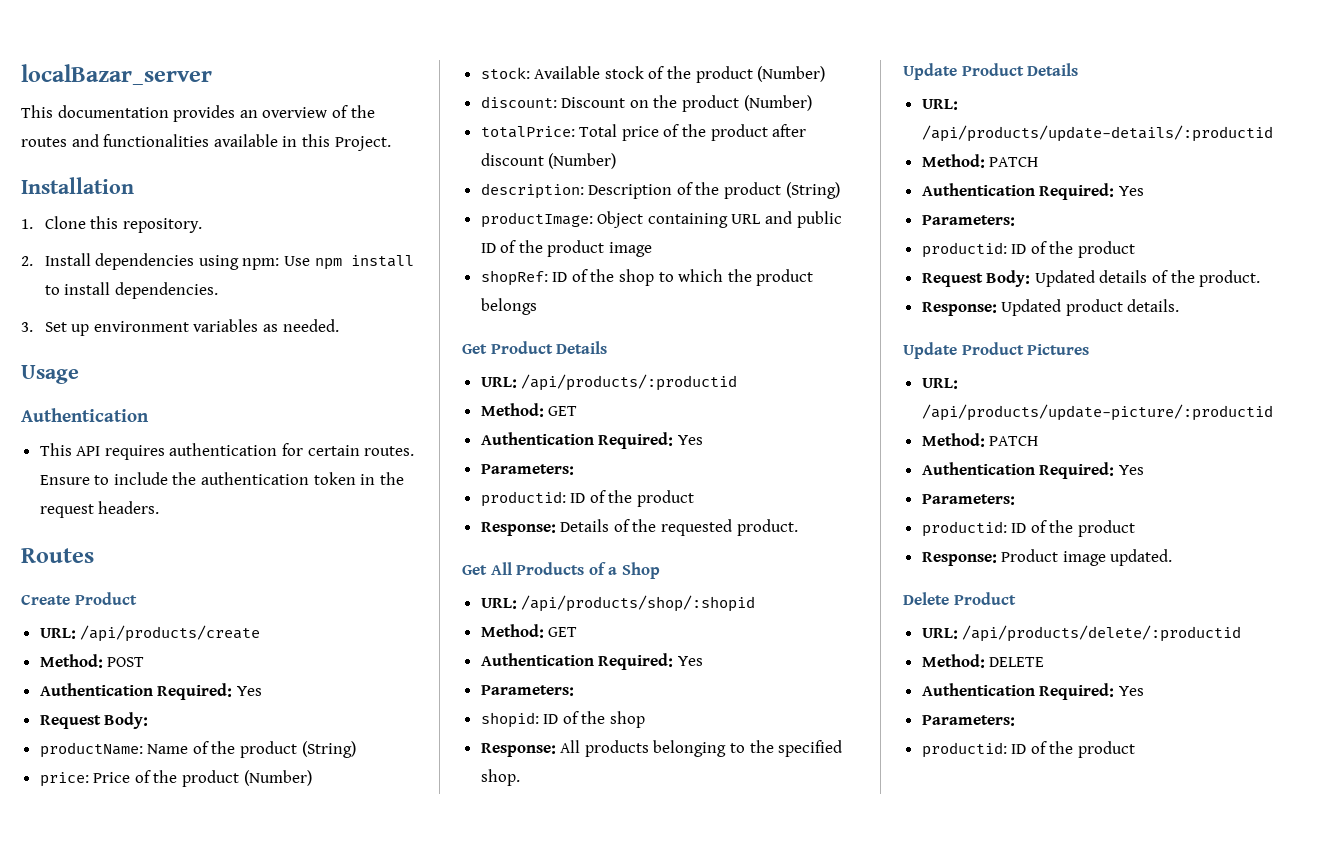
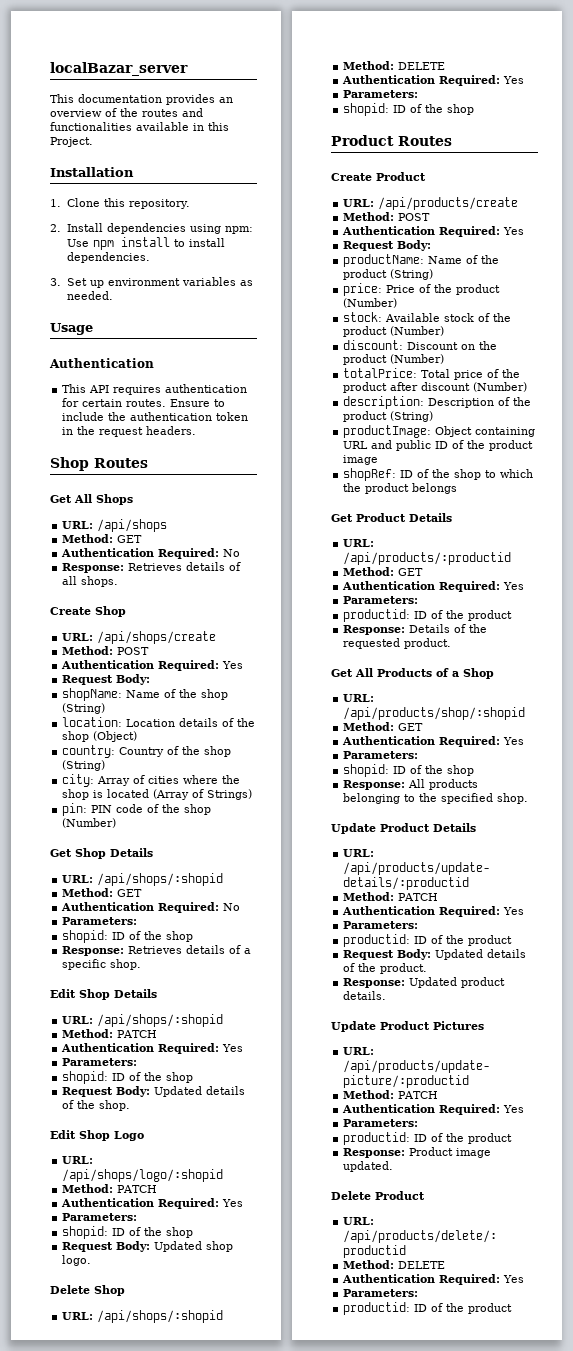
(160, 507) none -> [50,457,148,471] [50,494,133,505] [62,519,168,532] [62,534,143,543] [61,548,241,559] [62,562,242,573] [62,576,119,587] [50,606,126,617] [62,631,217,644] [62,646,150,655] [61,660,244,671] [62,674,151,685] [62,688,229,701] [62,703,106,714] [62,717,256,727] [62,731,138,742] [62,745,232,758] [62,760,106,771] [62,774,241,787] [62,789,253,800] [62,803,212,816] [62,818,117,828] [50,848,153,859] [62,873,224,886] [62,888,143,897] [61,902,241,913] [62,917,138,925] [62,930,194,943] [62,945,252,956] [62,959,142,970] [50,989,157,1000] [62,1014,224,1027] [62,1029,158,1038] [61,1043,244,1054] [62,1058,138,1066] [62,1071,194,1084] [62,1086,246,1097] [62,1100,131,1111] [50,1130,144,1141] [62,1156,94,1164] [62,1169,224,1182] [62,1184,158,1193] [61,1198,244,1209] [62,1213,138,1221] [62,1226,194,1239] [62,1241,234,1252] [62,1255,92,1266] [50,1285,125,1296] [62,1310,224,1323] [343,61,446,70] [342,75,525,86] [343,90,419,98] [343,103,475,116] [331,135,394,146] Shop Routes // Get All Shops // URL: /api/shops // Method: GET // Authentication Required: No // Response: Retrieves details of all shops. // Create Shop // URL: /api/shops/create // Method: POST // Authentication Required: Yes // Request Body: // shopName: Name of the shop (String) // location: Location details of the shop (Object) // country: Country of the shop (String) // city: Array of cities where the shop is located (Array of Strings) // pin: PIN code of the shop (Number) // Get Shop Details // URL: /api/shops/:shopid // Method: GET // Authentication Required: No // Parameters: // shopid: ID of the shop // Response: Retrieves details of a specific shop. // Edit Shop Details // URL: /api/shops/:shopid // Method: PATCH // Authentication Required: Yes // Parameters: // shopid: ID of the shop // Request Body: Updated details of the shop. // Edit Shop Logo // URL: /api/shops/logo/:shopid // Method: PATCH // Authentication Required: Yes // Parameters: // shopid: ID of the shop // Request Body: Updated shop logo. // Delete Shop // URL: /api/shops/:shopid // Method: DELETE // Authentication Required: Yes // Parameters: // shopid: ID of the shop // Product

